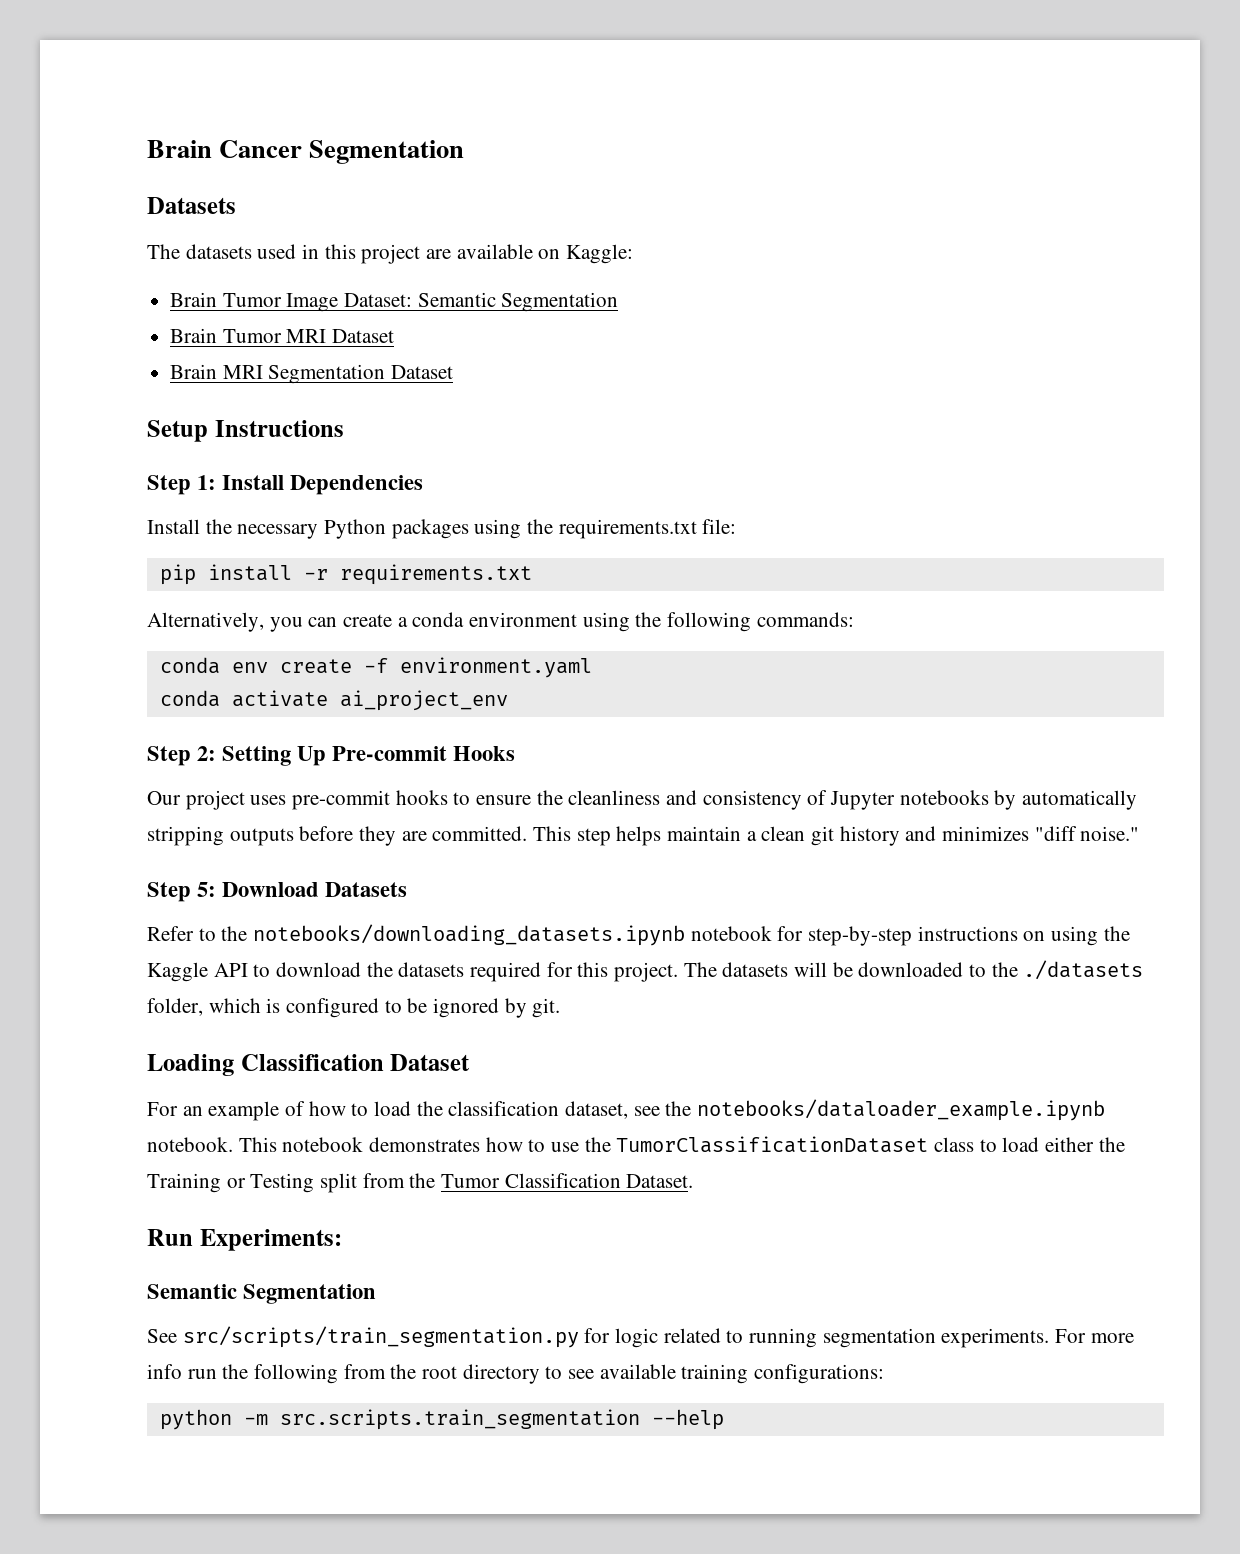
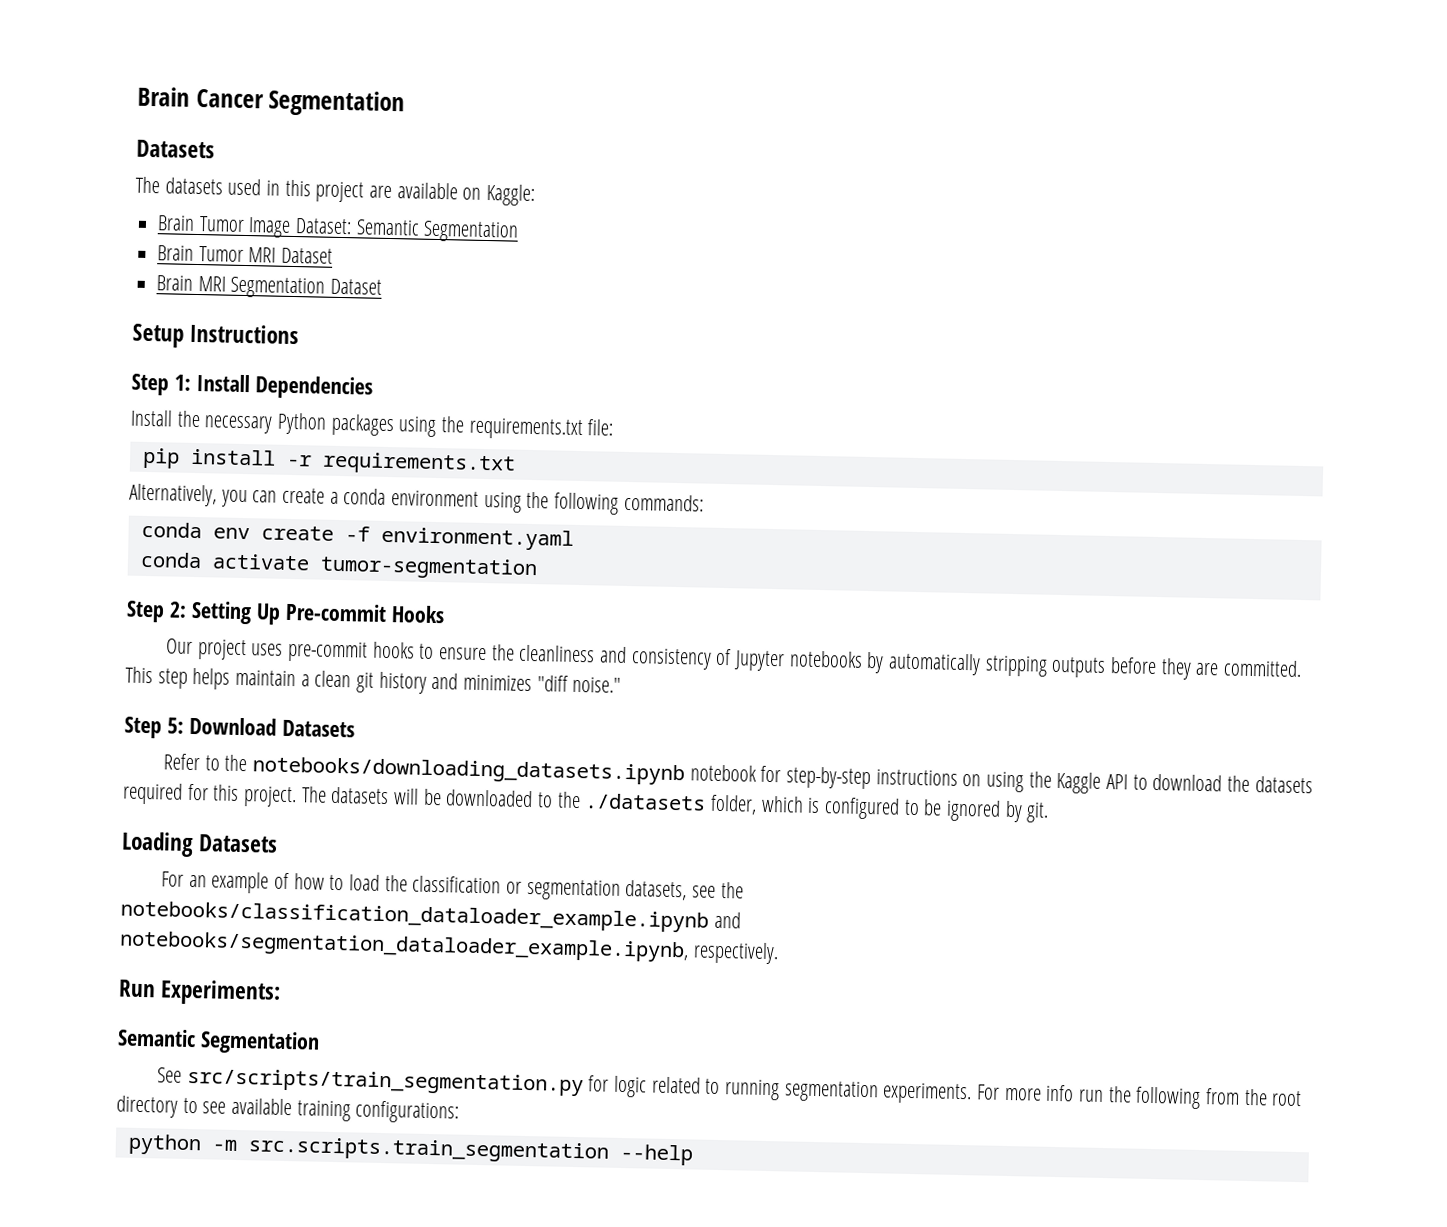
[339,690,508,711] ai_project_env -> [319,555,538,581] tumor-segmentation
[240,1054,471,1071] Classification Dataset -> [198,834,279,853] Datasets
[565,1099,1106,1121] [147,1136,1125,1153] [147,1173,694,1193] dataset, see the notebooks/dataloader_example.ipynb notebook. This notebook demonstrates how to use the TumorClassificationDataset class to load either the Training or Testing split from the Tumor Classification Dataset. -> [505,878,744,901] [120,900,741,933] [119,930,779,965] or segmentation datasets, see the notebooks/classification_dataloader_example.ipynb and notebooks/segmentation_dataloader_example.ipynb, respectively.

